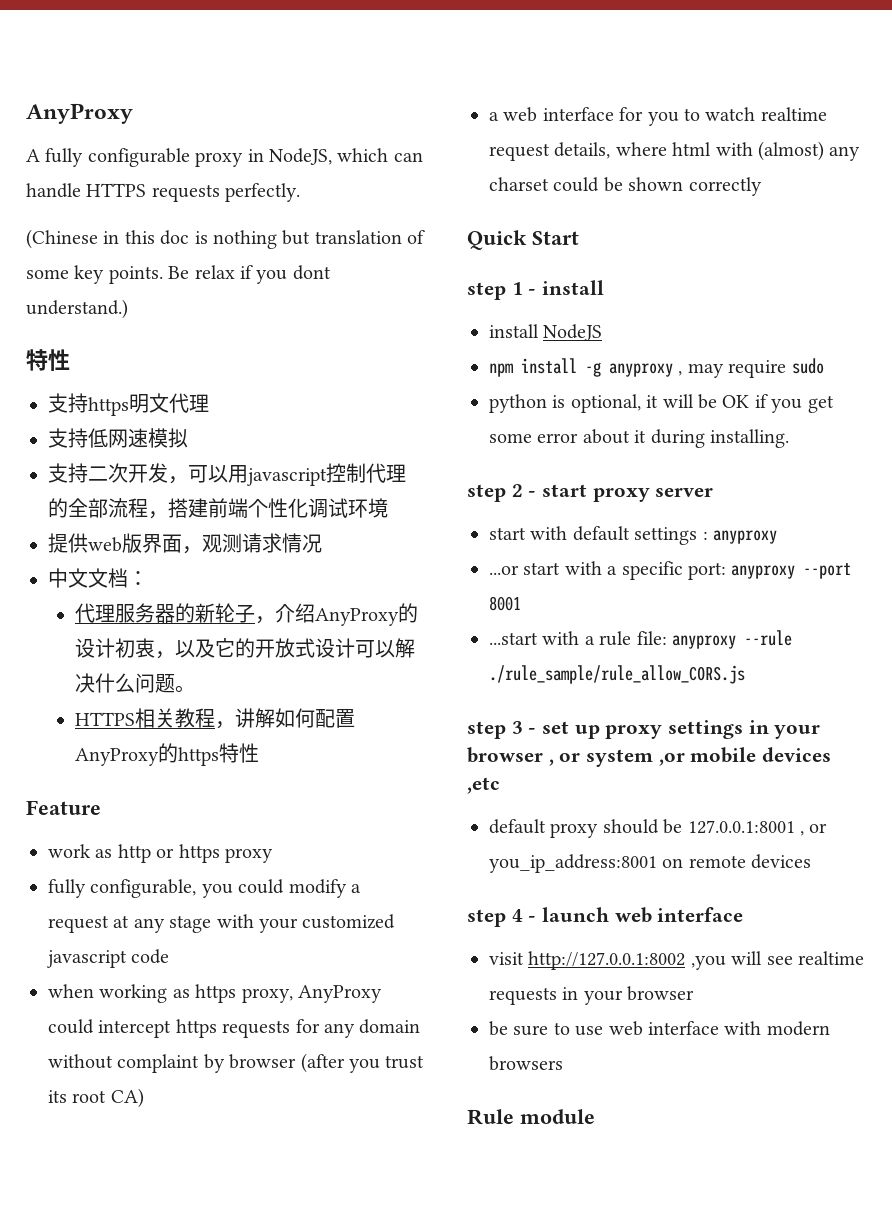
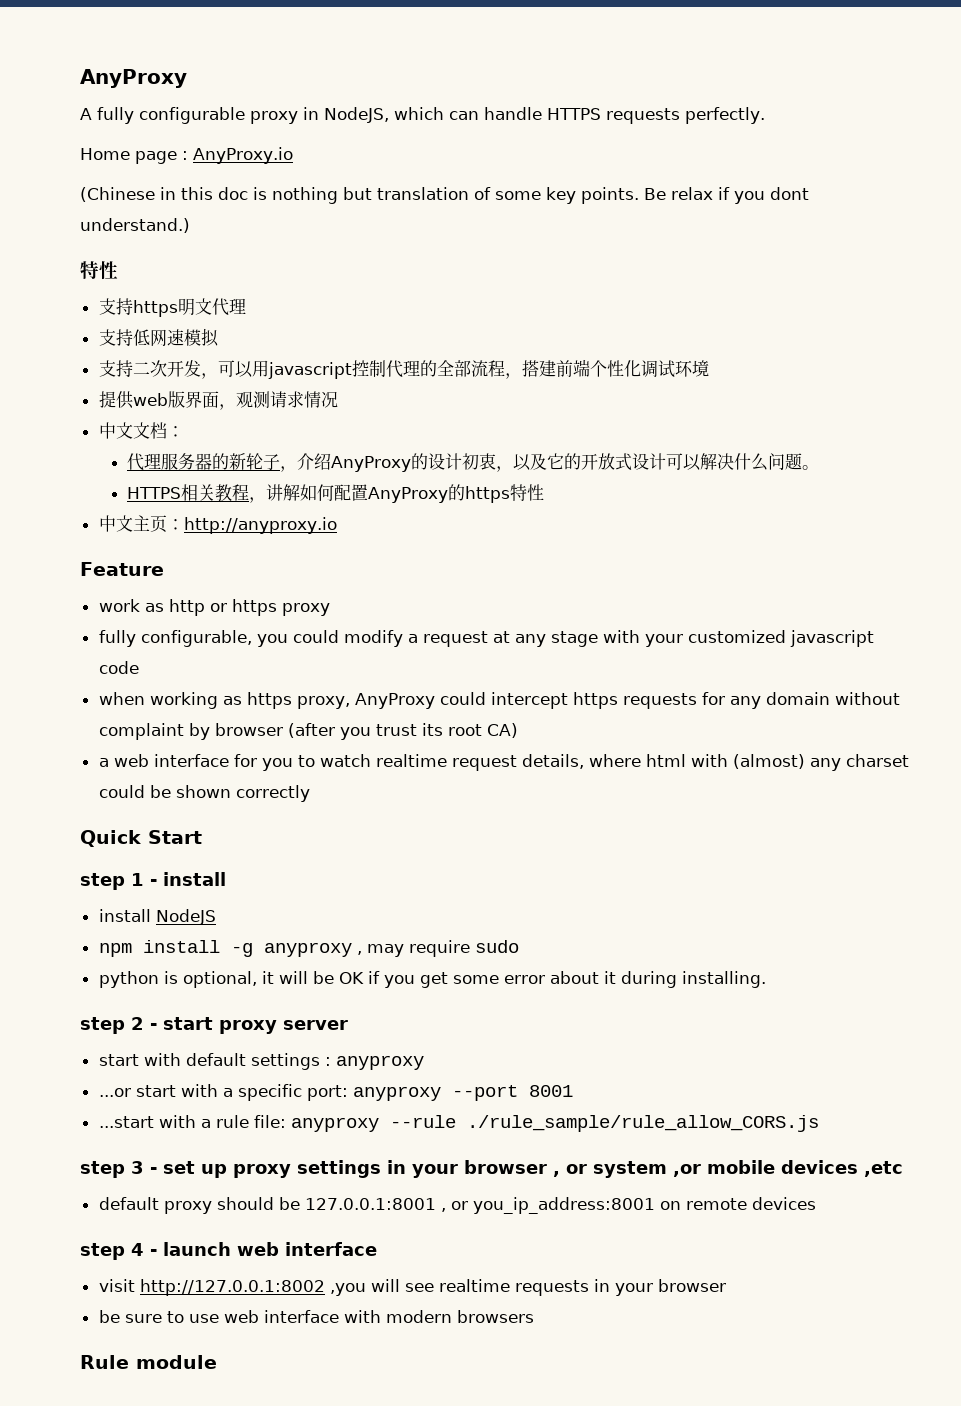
(301, 192) none -> [80,147,293,164] // Home page : AnyProxy.io
(259, 753) none -> [98,515,337,534] // 中文主页：http://anyproxy.io

